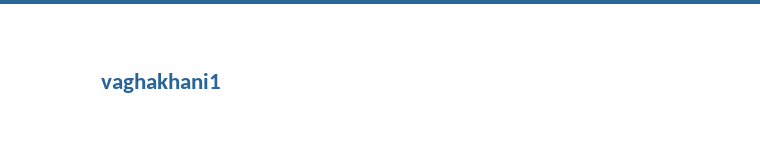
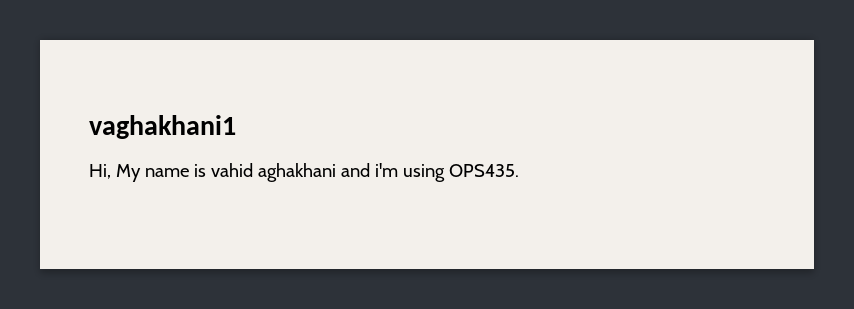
(221, 83) none -> [89,163,519,182] // Hi, My name is vahid aghakhani and i'm using OPS435.

